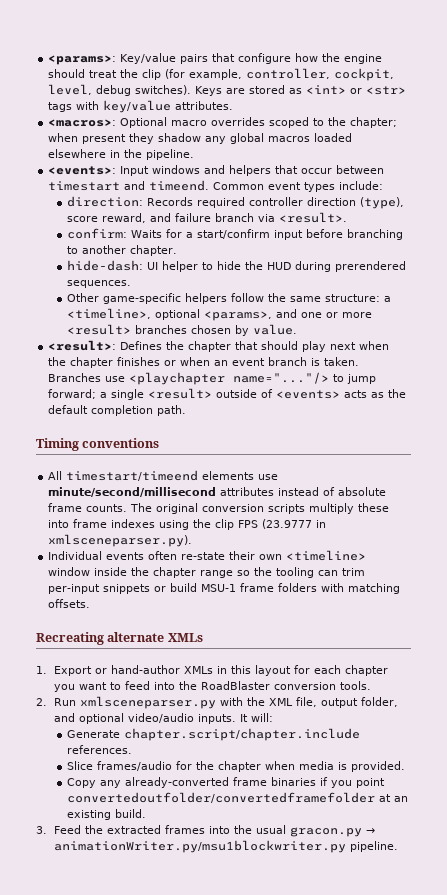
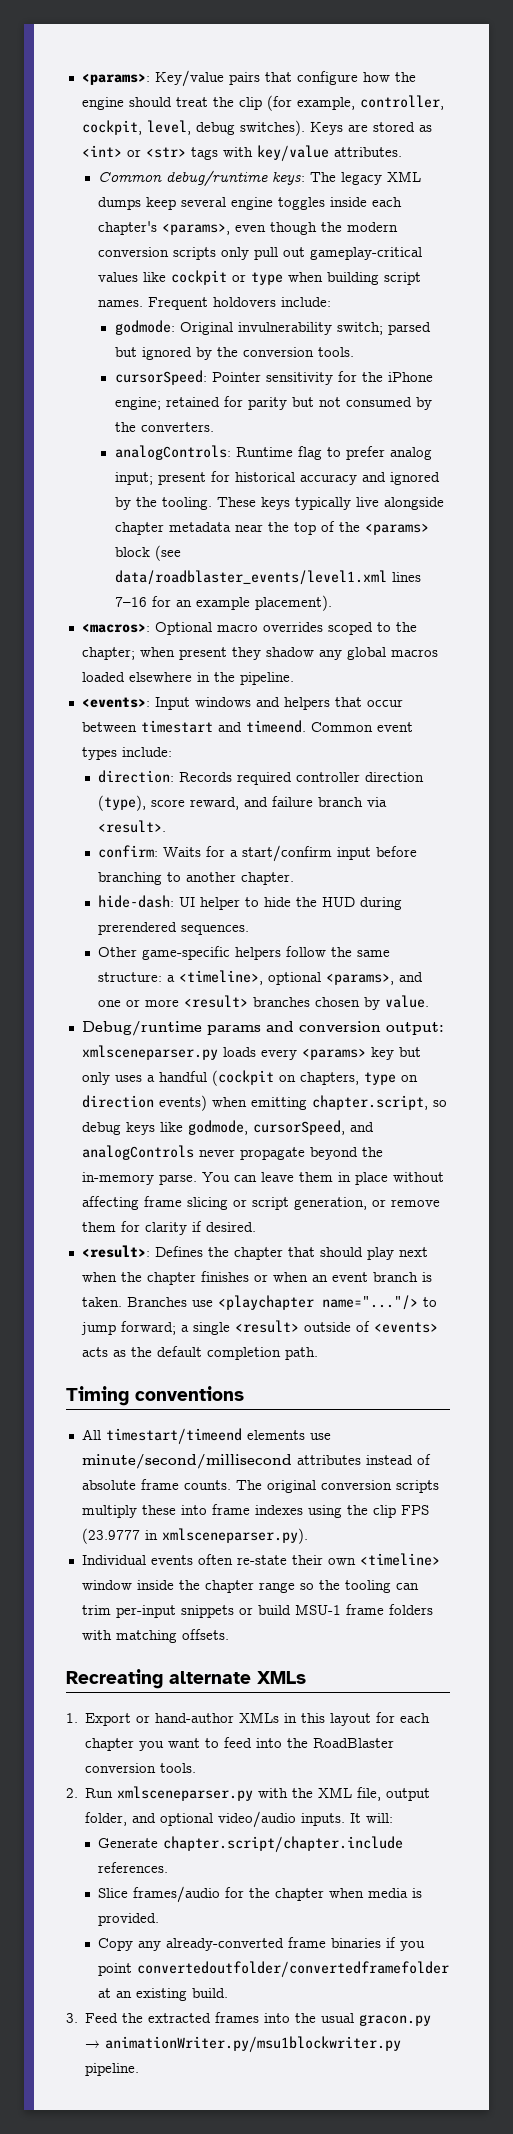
(234, 105) none -> [98,170,422,186] [98,197,403,210] [98,221,399,235] [98,247,423,260] [98,270,422,285] [98,297,332,310] [114,320,431,335] [114,347,354,360] [114,370,433,385] [114,396,432,410] [114,422,214,432] [114,445,432,460] [114,471,440,485] [114,497,444,510] [114,521,429,535] [114,545,181,561] [114,570,421,585] [114,595,332,611] // Common debug/runtime keys: The legacy XML dumps keep several engine toggles inside each chapter's <params>, even though the modern conversion scripts only pull out gameplay-critical values like cockpit or type when building script names. Frequent holdovers include: // godmode: Original invulnerability switch; parsed but ignored by the conversion tools. // cursorSpeed: Pointer sensitivity for the iPhone engine; retained for parity but not consumed by the converters. // analogControls: Runtime flag to prefer analog input; present for historical accuracy and ignored by the tooling. These keys typically live alongside chapter metadata near the top of the <params> block (see data/roadblaster_events/level1.xml lines 7–16 for an example placement).
(297, 329) none -> [81,1021,444,1036] [81,1045,421,1060] [81,1070,418,1086] [81,1095,447,1111] [81,1120,374,1135] [81,1145,383,1160] [81,1172,444,1185] [81,1196,440,1210] [81,1221,256,1235] // Debug/runtime params and conversion output: xmlsceneparser.py loads every <params> key but only uses a handful (cockpit on chapters, type on direction events) when emitting chapter.script, so debug keys like godmode, cursorSpeed, and analogControls never propagate beyond the in-memory parse. You can leave them in place without affecting frame slicing or script generation, or remove them for clarity if desired.

